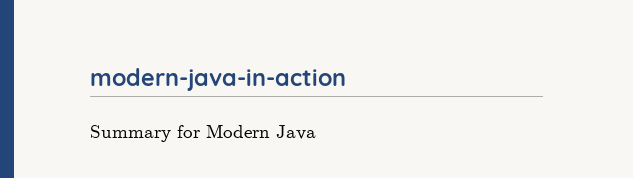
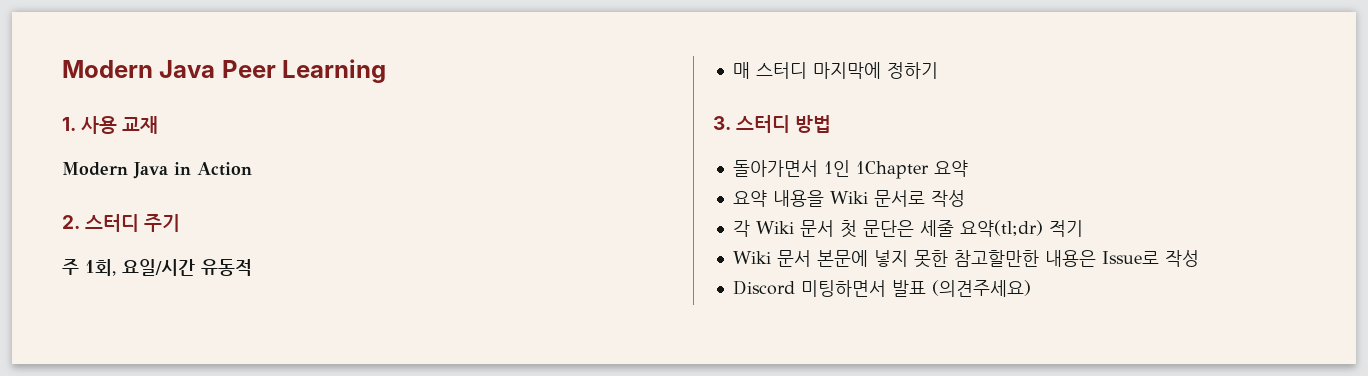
[90,68,346,91] [90,124,316,142] modern-java-in-action // Summary for Modern Java -> [62,59,387,83] [62,116,159,134] [62,162,252,179] [62,214,181,232] [62,259,252,276] [732,62,938,79] [713,115,832,133] [732,160,968,179] [732,190,965,207] [732,220,1083,238] [732,250,1199,268] [732,280,1031,297] Modern Java Peer Learning // 1. 사용 교재 // Modern Java in Action // 2. 스터디 주기 // 주 1회, 요일/시간 유동적 // 매 스터디 마지막에 정하기 // 3. 스터디 방법 // 돌아가면서 1인 1Chapter 요약 // 요약 내용을 Wiki 문서로 작성 // 각 Wiki 문서 첫 문단은 세줄 요약(tl;dr) 적기 // Wiki 문서 본문에 넣지 못한 참고할만한 내용은 Issue로 작성 // Discord 미팅하면서 발표 (의견주세요)

